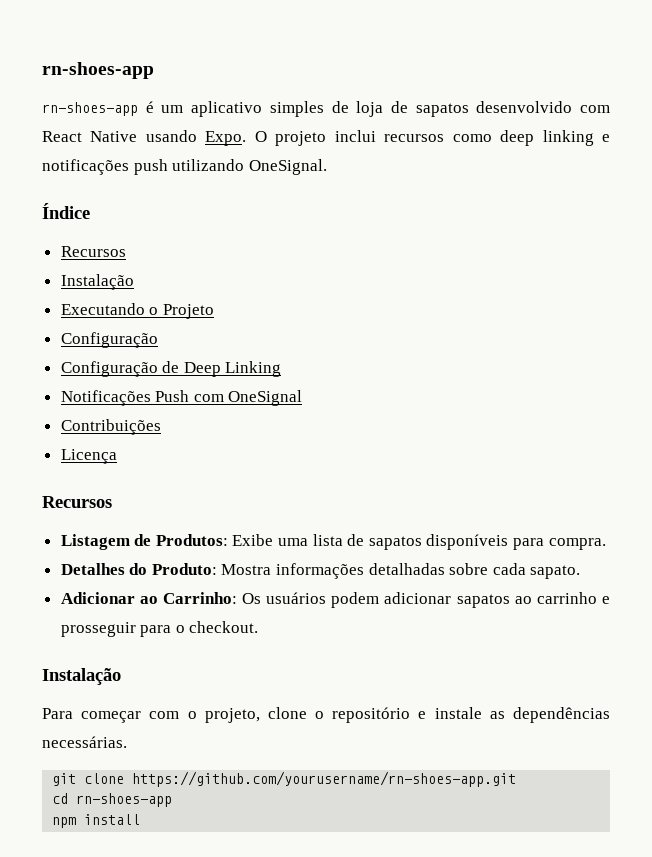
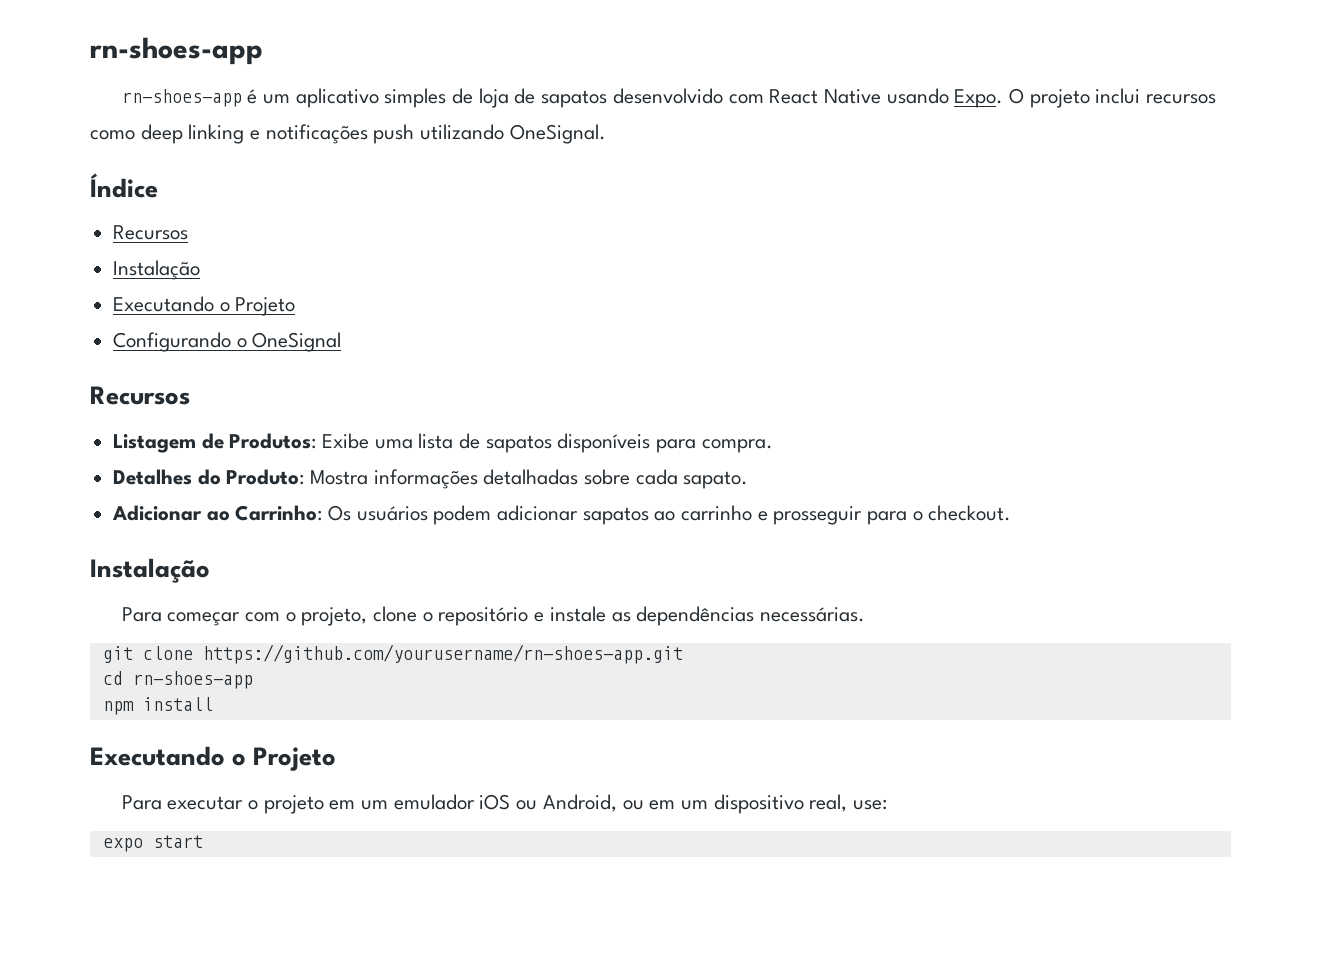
[60,332,158,348] [60,361,282,377] [60,390,224,406] Configuração // Configuração de Deep Linking // Notificações Push com -> [113,332,247,352] Configurando o
[60,419,161,435] [60,449,117,464] // Contribuições // Licença -> (342, 342) none
(141, 819) none -> [90,746,337,771] [121,794,887,814] [102,835,203,852] // Executando o Projeto // Para executar o projeto em um emulador iOS ou Android, ou em um dispositivo real, use: // expo start

